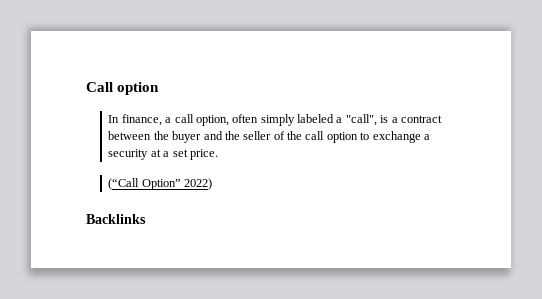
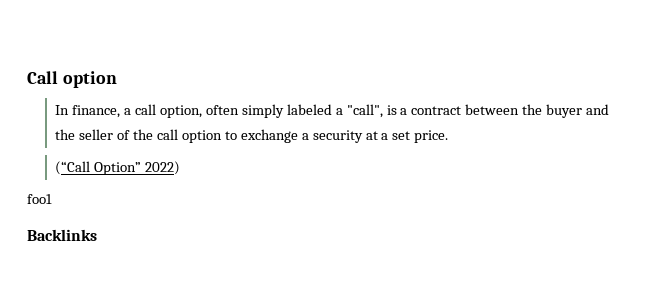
(213, 184) none -> [27,194,52,204] // foo1

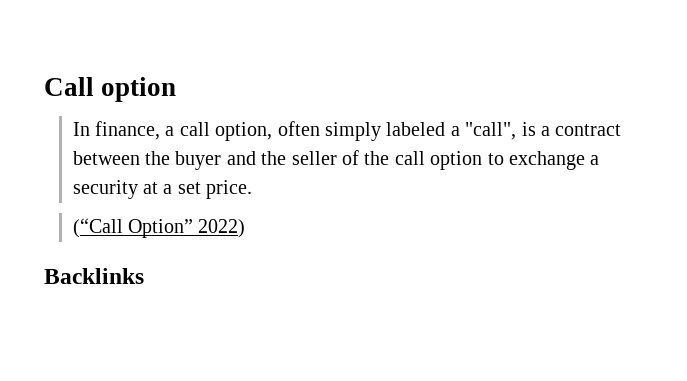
[27,194,52,204] // foo1 -> (246, 228) none

